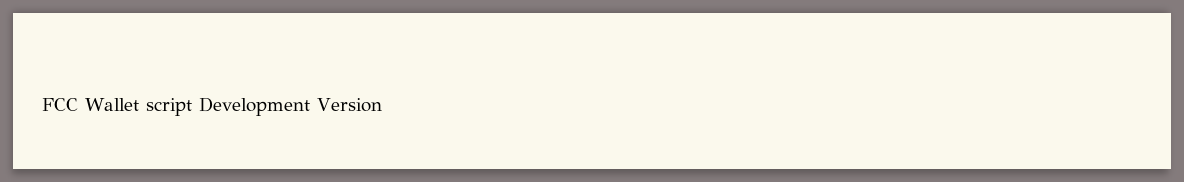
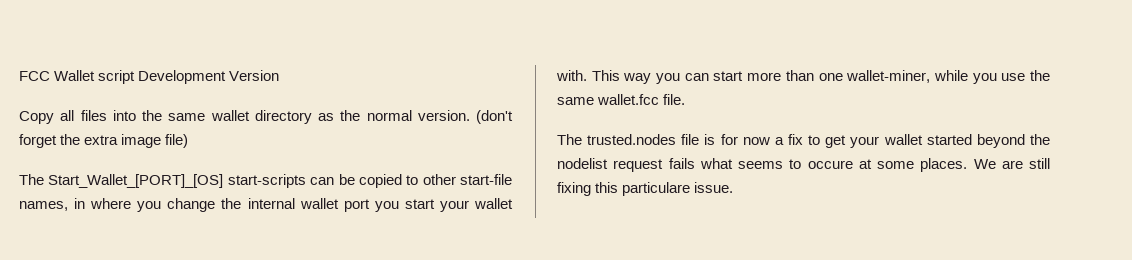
(382, 105) none -> [19,110,513,124] [19,134,189,148] [19,174,512,188] [19,198,513,212] [556,70,1050,84] [557,94,686,105] [557,134,1050,148] [557,158,1050,172] [557,182,734,196] // Copy all files into the same wallet directory as the normal version. (don't forget the extra image file) // The Start_Wallet_[PORT]_[OS] start-scripts can be copied to other start-file names, in where you change the internal wallet port you start your wallet with. This way you can start more than one wallet-miner, while you use the same wallet.fcc file. // The trusted.nodes file is for now a fix to get your wallet started beyond the nodelist request fails what seems to occure at some places. We are still fixing this particulare issue.

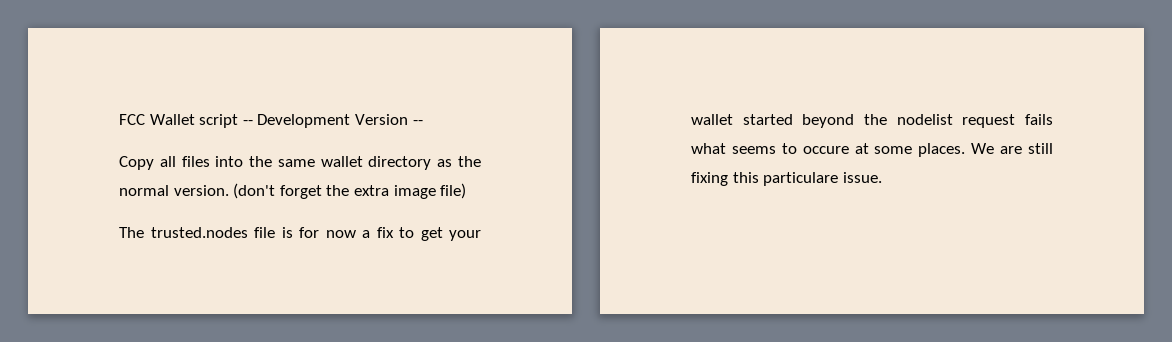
(136, 77) none -> [242,120,253,125] --
(280, 75) none -> [412,120,423,125] --
[19,174,512,188] [19,198,513,212] [556,70,1050,84] [557,94,686,105] // The Start_Wallet_[PORT]_[OS] start-scripts can be copied to other start-file names, in where you change the internal wallet port you start your wallet with. This way you can start more than one wallet-miner, while you use the same wallet.fcc file. -> (467, 191) none

